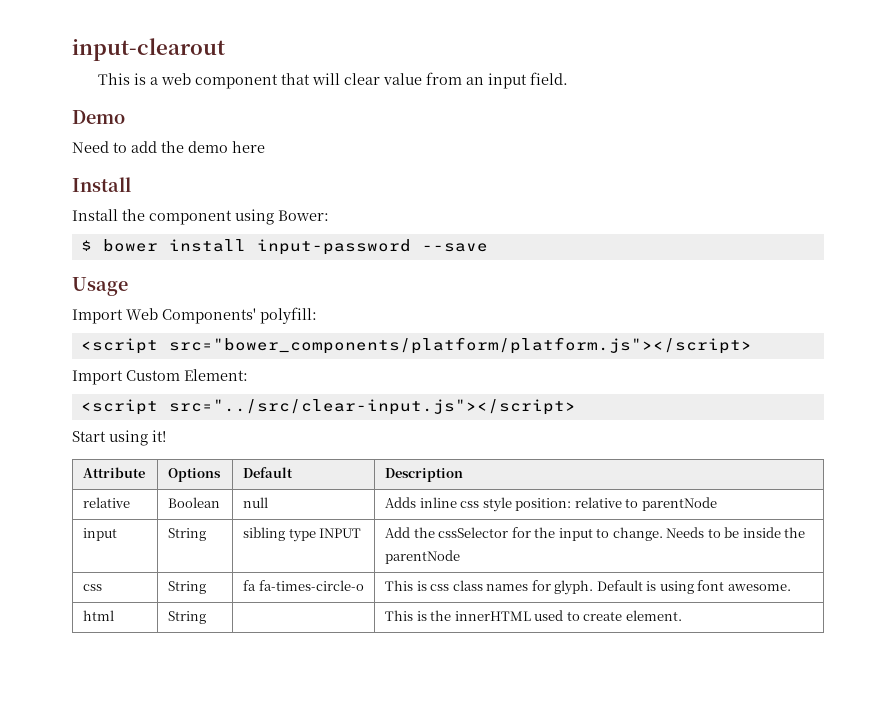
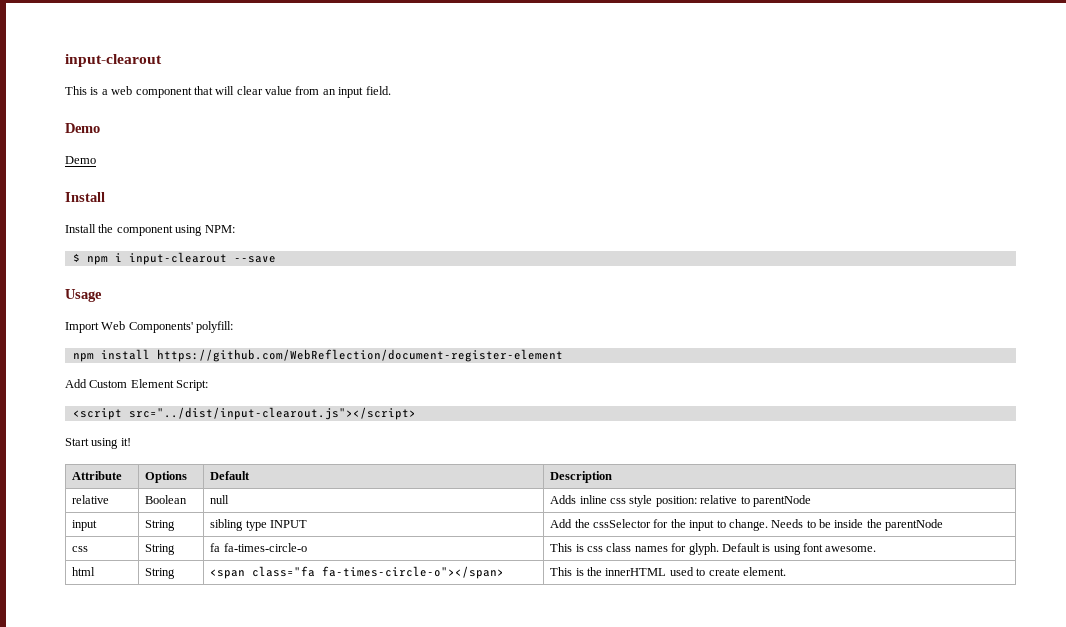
[72,141,265,153] Need to add the demo here -> [65,156,96,164] Demo
[278,210,329,221] Bower: -> [204,225,235,233] NPM:
[102,239,411,255] bower install input-password -> [86,252,227,265] npm i input-clearout
[80,337,752,354] [72,369,248,385] [80,399,576,415] <script src="bower_components/platform/platform.js"></script> // Import Custom Element: // <script src="../src/clear-input.js"></script> -> [72,349,563,362] [65,379,209,391] [72,407,416,420] npm install https://github.com/WebReflection/document-register-element // Add Custom Element Script: // <script src="../dist/input-clearout.js"></script>
(207, 617) none -> [210,566,505,579] <span class="fa fa-times-circle-o"></span>

